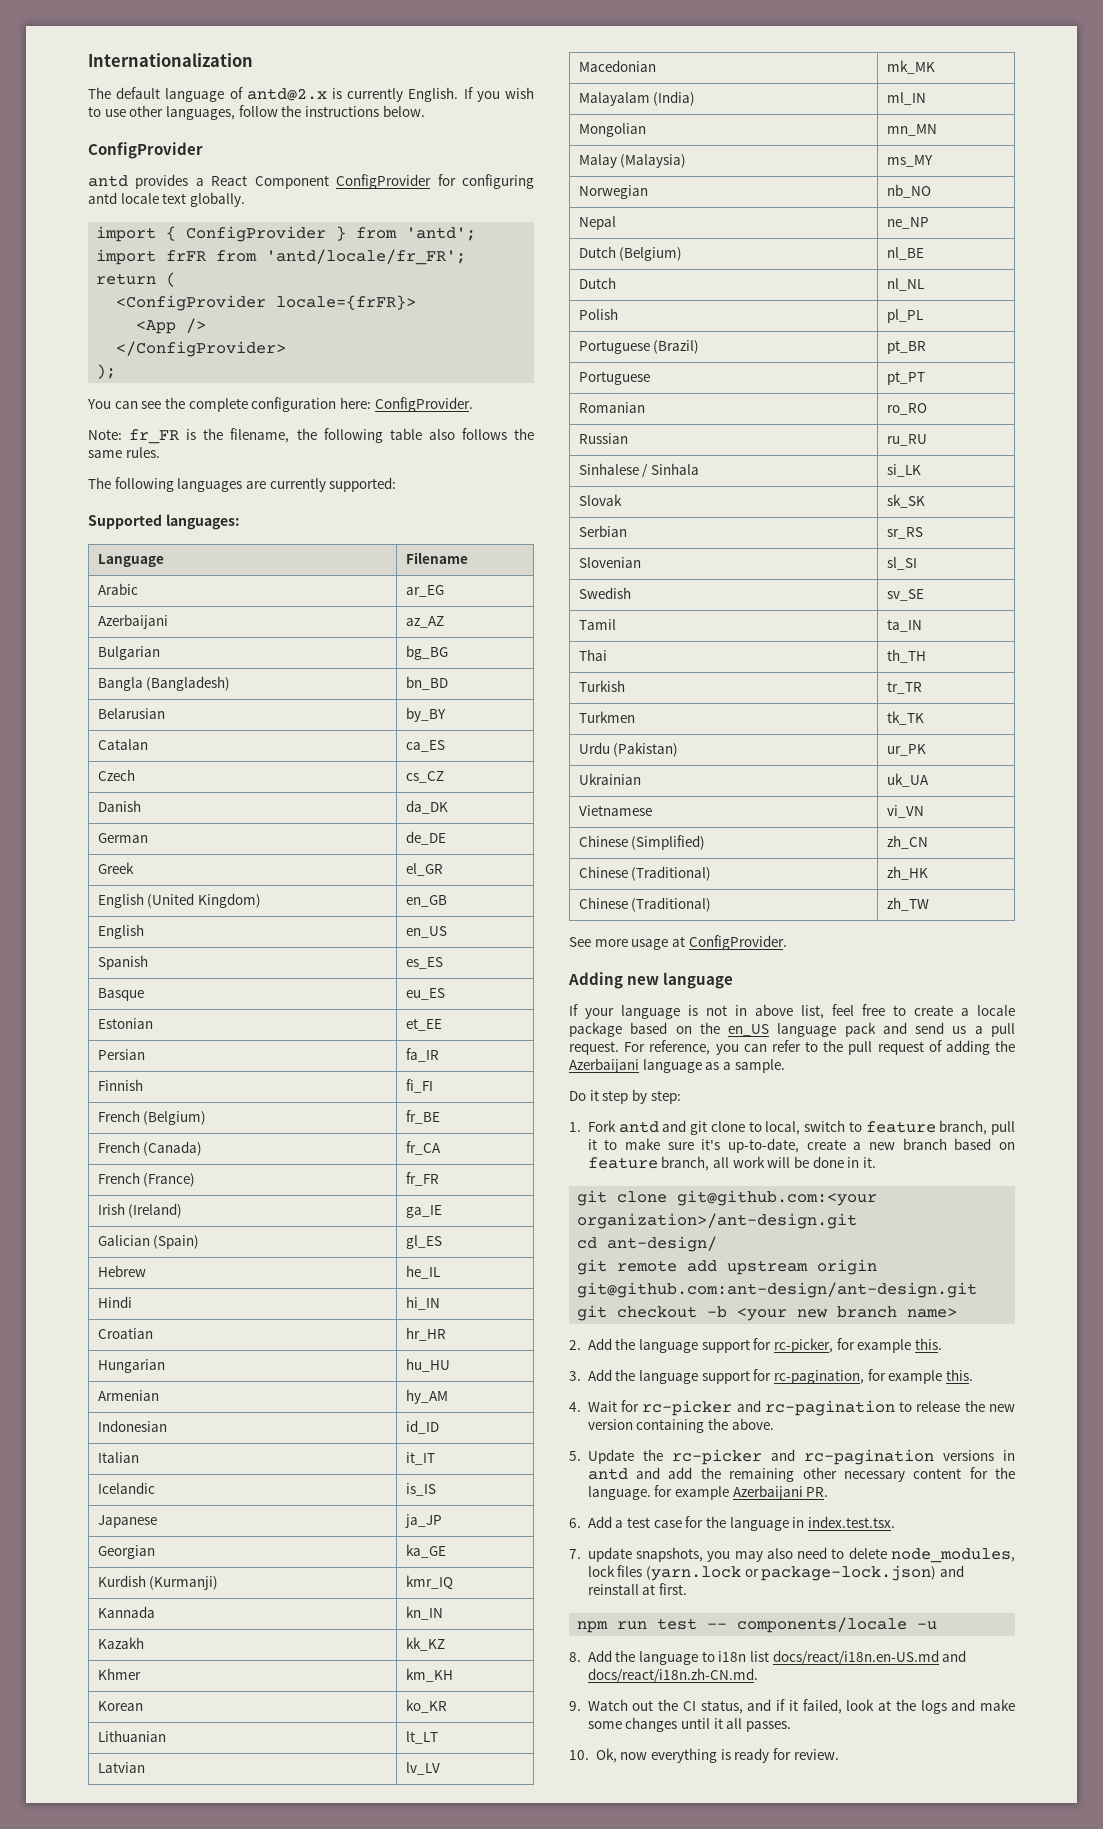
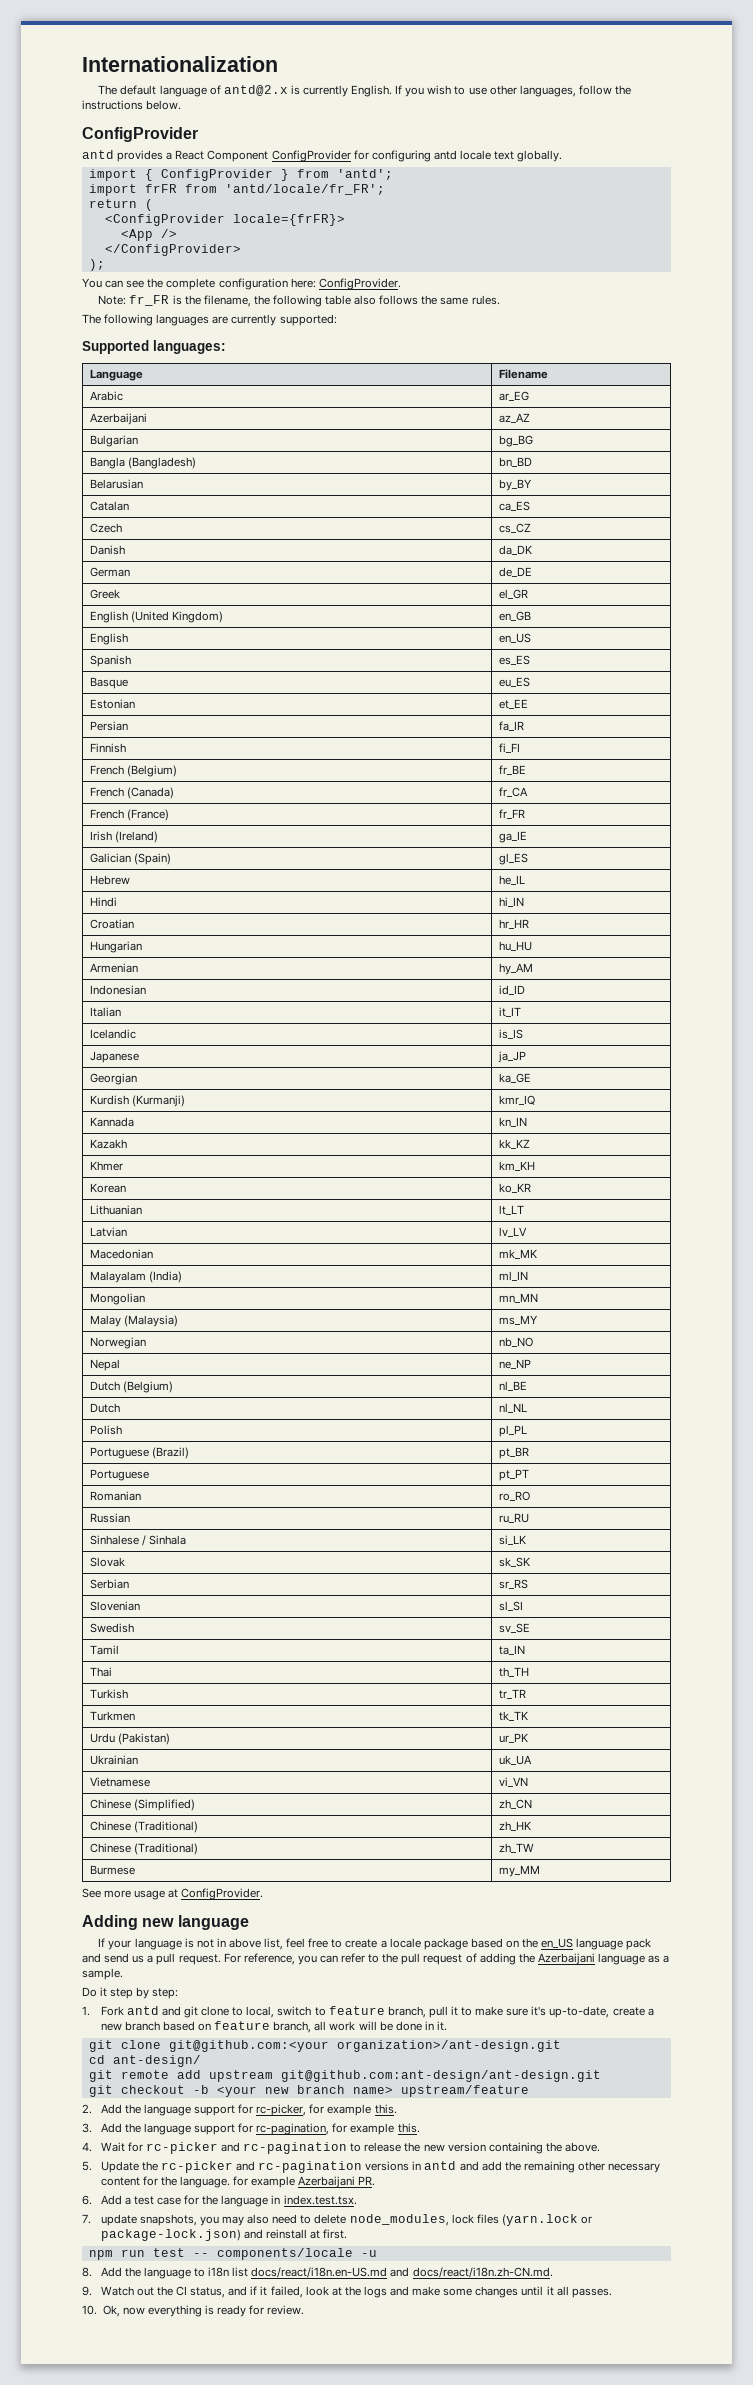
(929, 904) none -> [90,1865,136,1875] [499,1865,541,1877] // Burmese | my_MM
[817,1259,878,1275] origin -> (273, 2076) none
(958, 1313) none -> [400,2085,529,2097] upstream/feature

